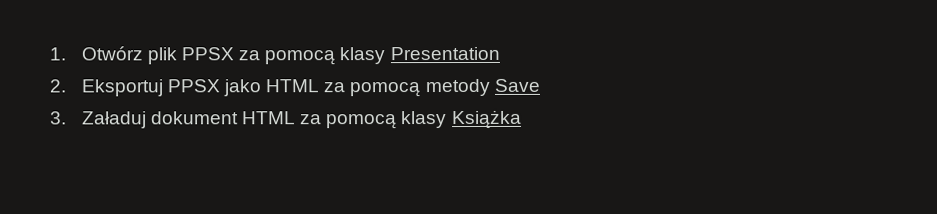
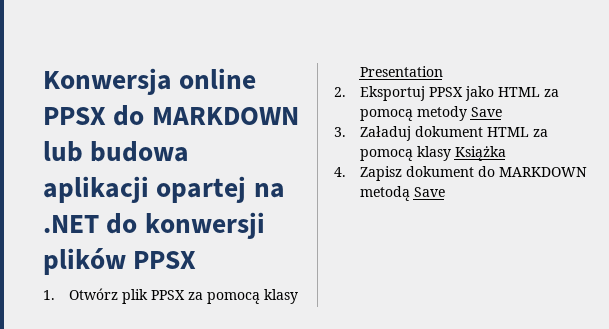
(49, 54) none -> [43,68,257,95] [43,105,299,126] [43,141,190,162] [43,176,285,203] [43,212,265,239] [43,248,197,275] Konwersja online PPSX do MARKDOWN lub budowa aplikacji opartej na .NET do konwersji plików PPSX //
(522, 119) none -> [334,166,587,181] [359,186,445,201] // 4. Zapisz dokument do MARKDOWN metodą Save

